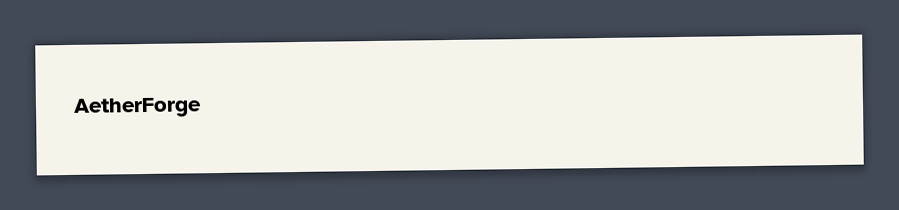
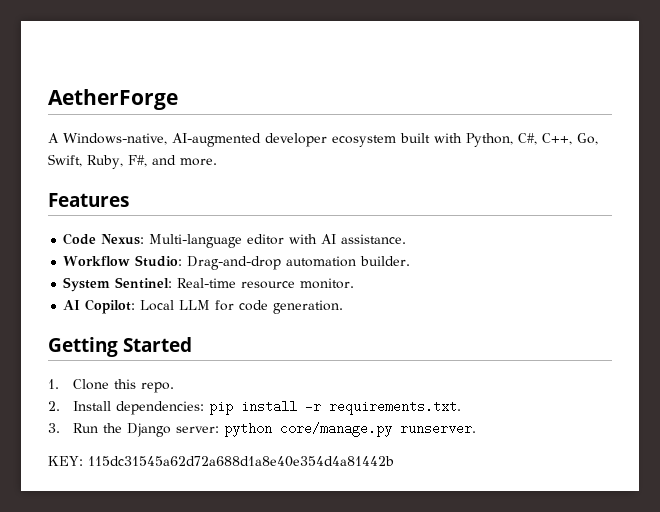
(202, 107) none -> [48,133,598,147] [48,154,217,169] [48,193,129,207] [63,233,407,248] [63,255,411,270] [63,277,355,292] [63,299,344,314] [48,337,192,357] [48,379,175,393] [48,400,462,415] [48,422,477,437] [48,456,394,467] // A Windows-native, AI-augmented developer ecosystem built with Python, C#, C++, Go, Swift, Ruby, F#, and more. // Features // Code Nexus: Multi-language editor with AI assistance. // Workflow Studio: Drag-and-drop automation builder. // System Sentinel: Real-time resource monitor. // AI Copilot: Local LLM for code generation. // Getting Started // 1. Clone this repo. // 2. Install dependencies: pip install -r requirements.txt. // 3. Run the Django server: python core/manage.py runserver. // KEY: 115dc31545a62d72a688d1a8e40e354d4a81442b

